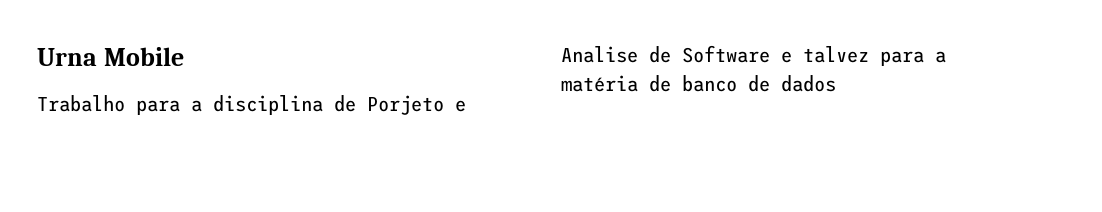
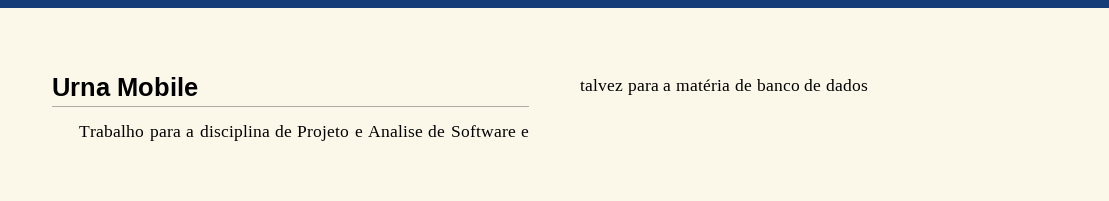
[367,95,444,115] Porjeto -> [297,126,350,141] Projeto

